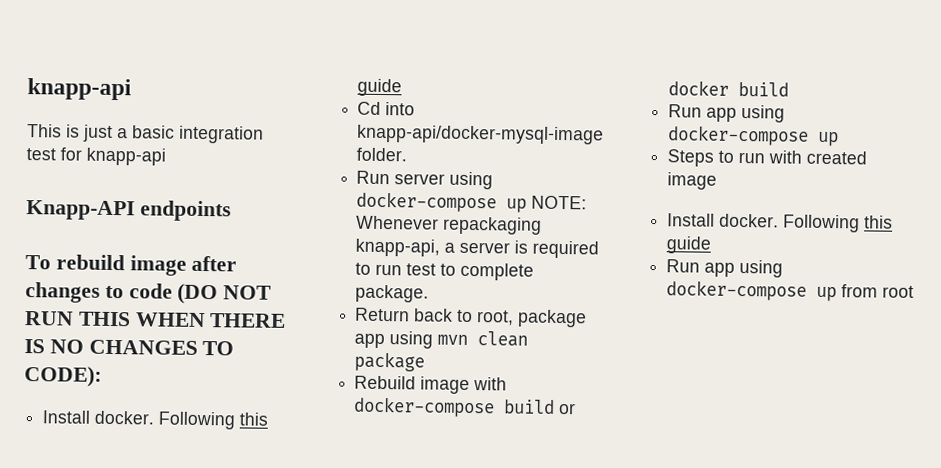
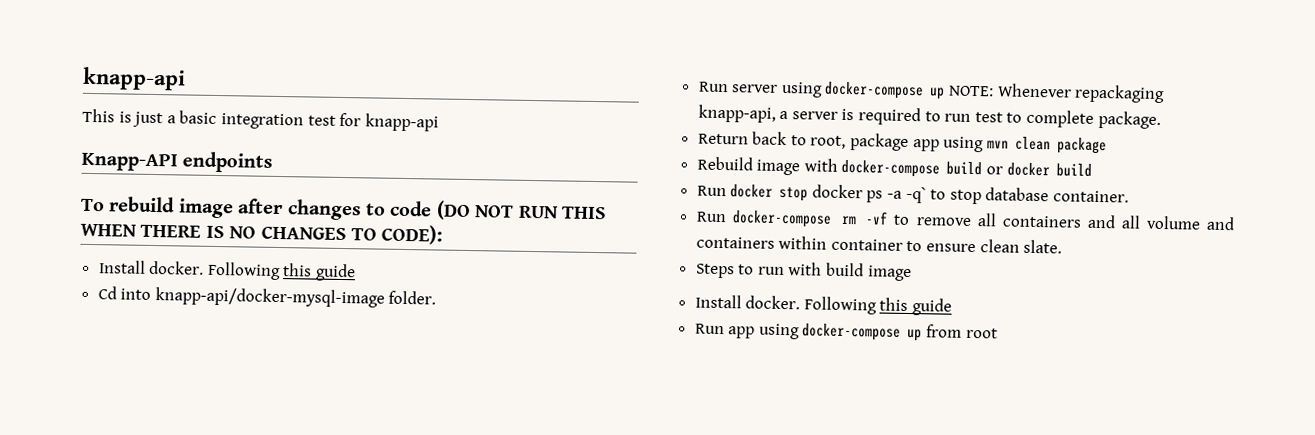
[706,105,786,123] [668,125,840,147] app using docker-compose up -> [730,184,1130,205] [695,210,1235,231] [695,235,1063,254] docker stop docker ps -a -q` to stop database container. // Run docker-compose rm -vf to remove all containers and all volume and containers within container to ensure clean slate.
[806,150,868,165] created -> [826,262,865,277] build

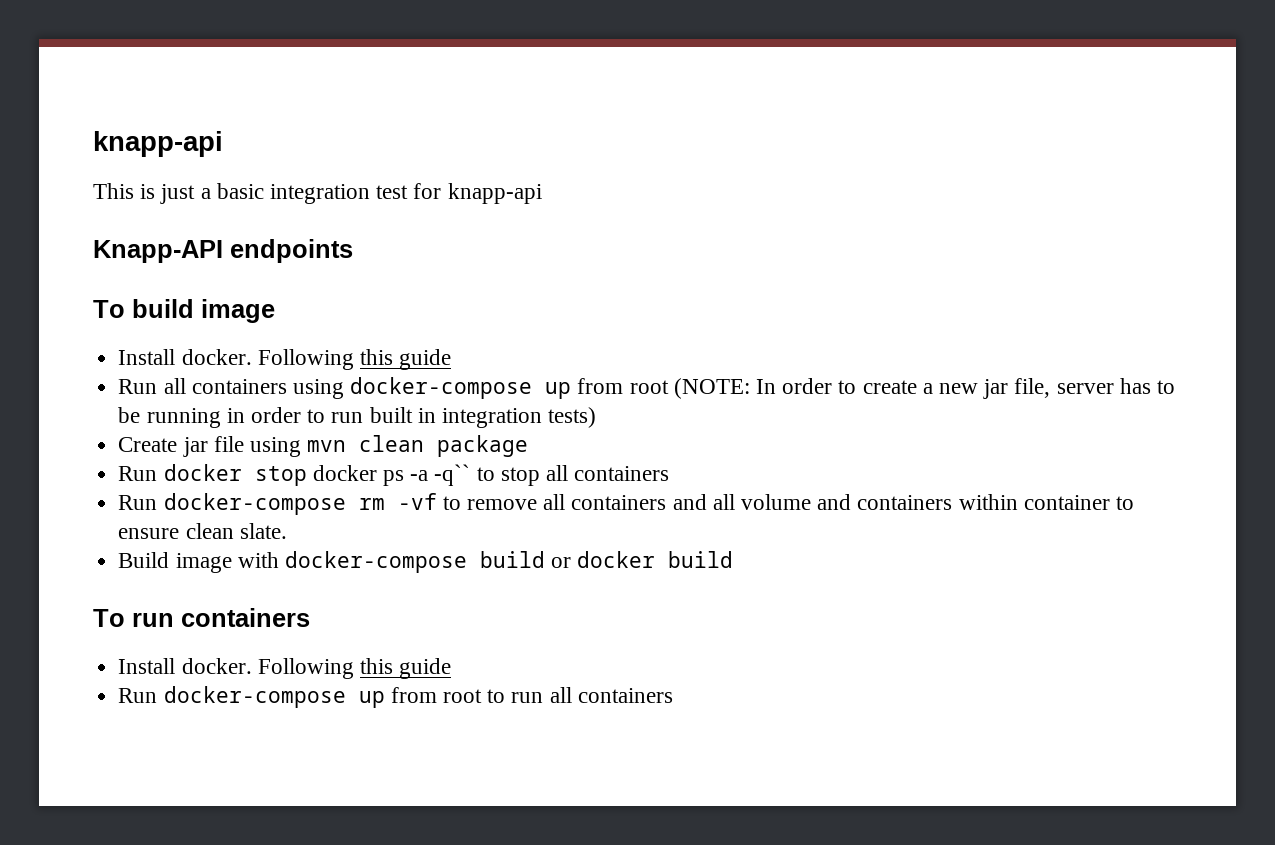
[109,196,607,221] [80,223,444,245] [98,260,357,282] [97,286,437,308] [698,81,1166,104] [697,104,1161,129] [697,131,1107,155] [696,156,1092,178] rebuild image after changes to code (DO NOT RUN THIS WHEN THERE IS NO CHANGES TO CODE): // Install docker. Following this guide // Cd into knapp-api/docker-mysql-image folder. // Run server using docker-compose up NOTE: Whenever repackaging knapp-api, a server is required to run test to complete package. // Return back to root, package app using mvn clean package // Rebuild image with docker-compose build or docker build -> [132,299,275,323] [118,349,452,370] [118,377,1176,399] [118,407,597,428] [118,435,529,457] build image // Install docker. Following this guide // Run all containers using docker-compose up from root (NOTE: In order to create a new jar file, server has to be running in order to run built in integration tests) // Create jar file using mvn clean package
[905,186,927,204] -q` -> [434,464,471,486] -q``
[985,187,1130,203] database container. -> [545,465,670,481] all containers
[695,262,912,282] [694,294,953,316] [694,323,998,342] Steps to run with build image // Install docker. Following this guide // Run app using docker-compose up from root -> [118,551,734,573] [93,608,310,627] [118,658,452,679] [118,686,673,708] Build image with docker-compose build or docker build // To run containers // Install docker. Following this guide // Run docker-compose up from root to run all containers

